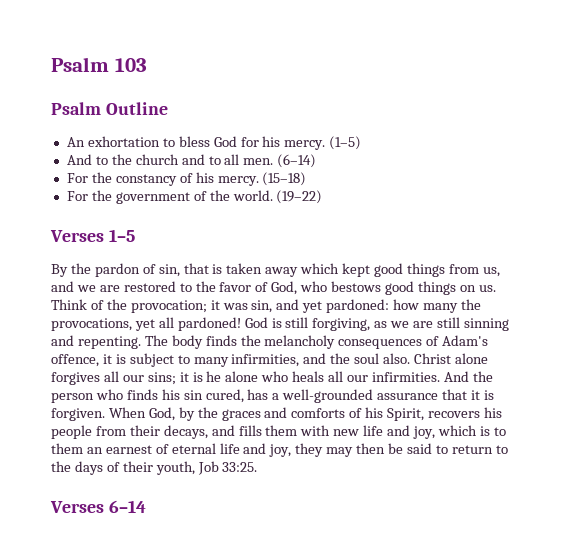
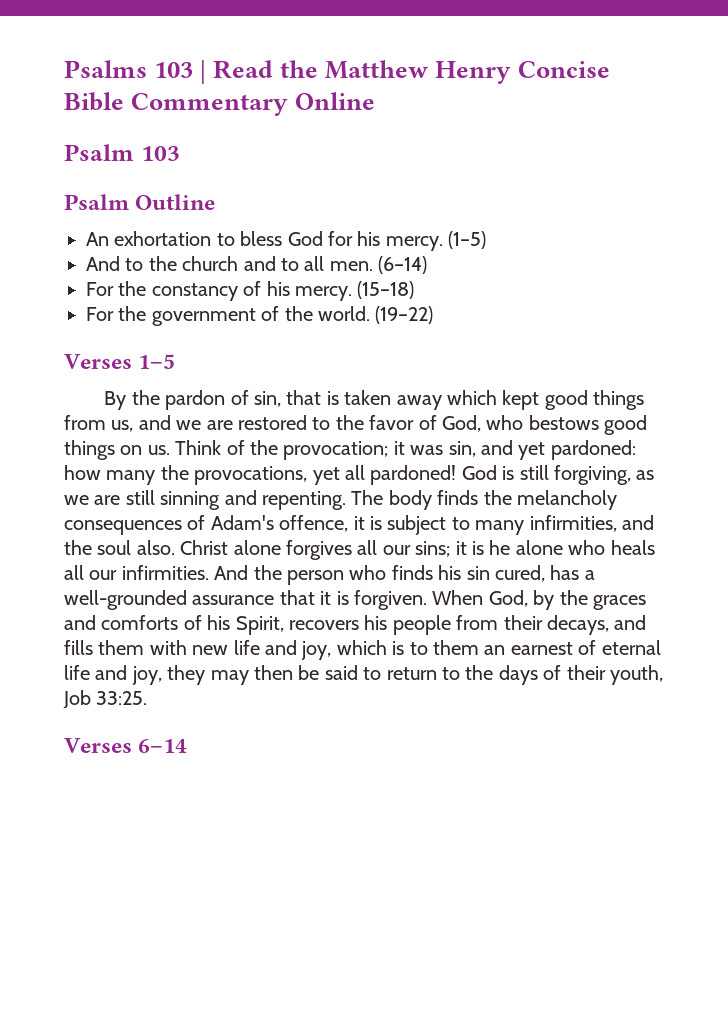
(51, 64) none -> [64,60,611,84] [64,92,376,116] Psalms 103 | Read the Matthew Henry Concise Bible Commentary Online //

